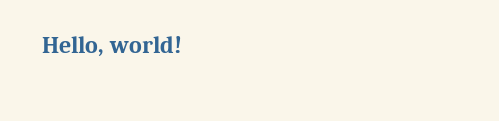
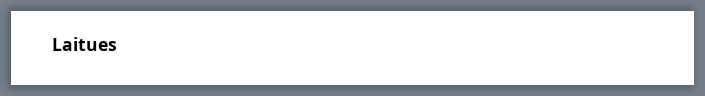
[42,36,183,57] Hello, world! -> [52,37,117,51] Laitues

